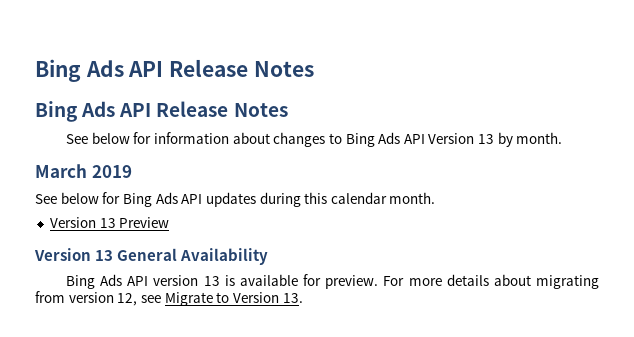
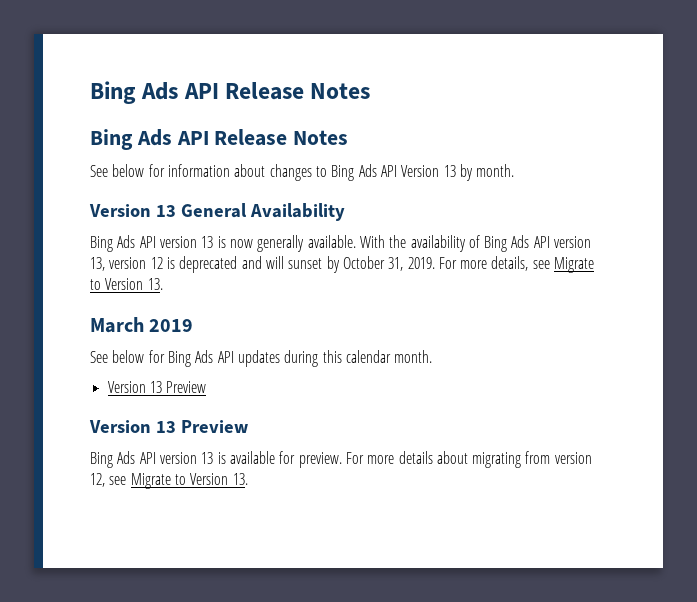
(563, 138) none -> [89,203,345,221] [90,235,592,252] [90,256,595,273] [90,278,163,290] // Version 13 General Availability // Bing Ads API version 13 is now generally available. With the availability of Bing Ads API version 13, version 12 is deprecated and will sunset by October 31, 2019. For more details, see Migrate to Version 13.
[117,248,269,265] General Availability -> [180,420,248,433] Preview

